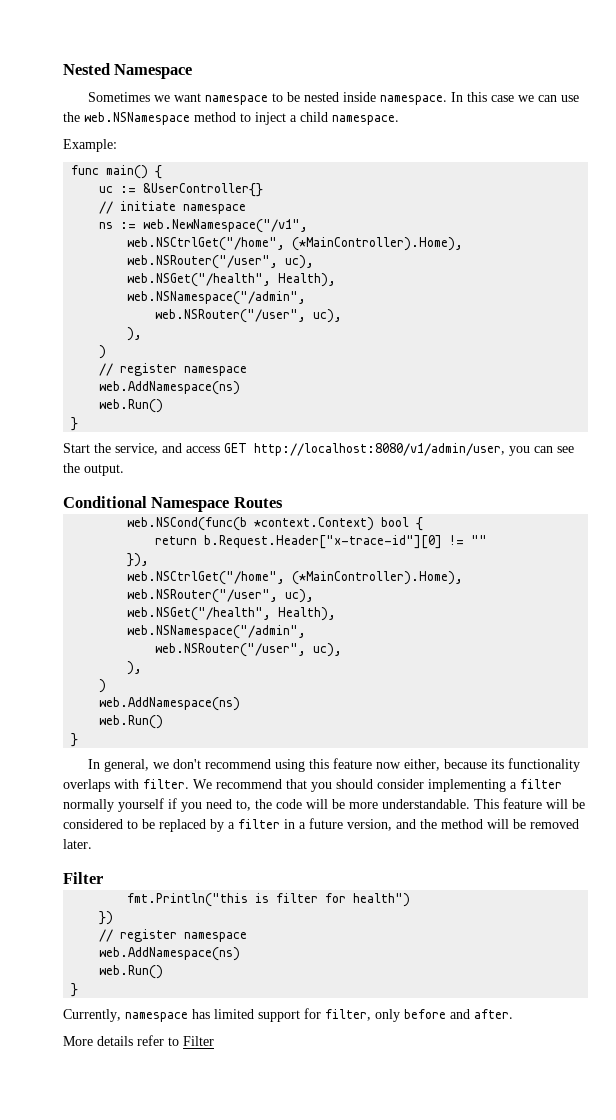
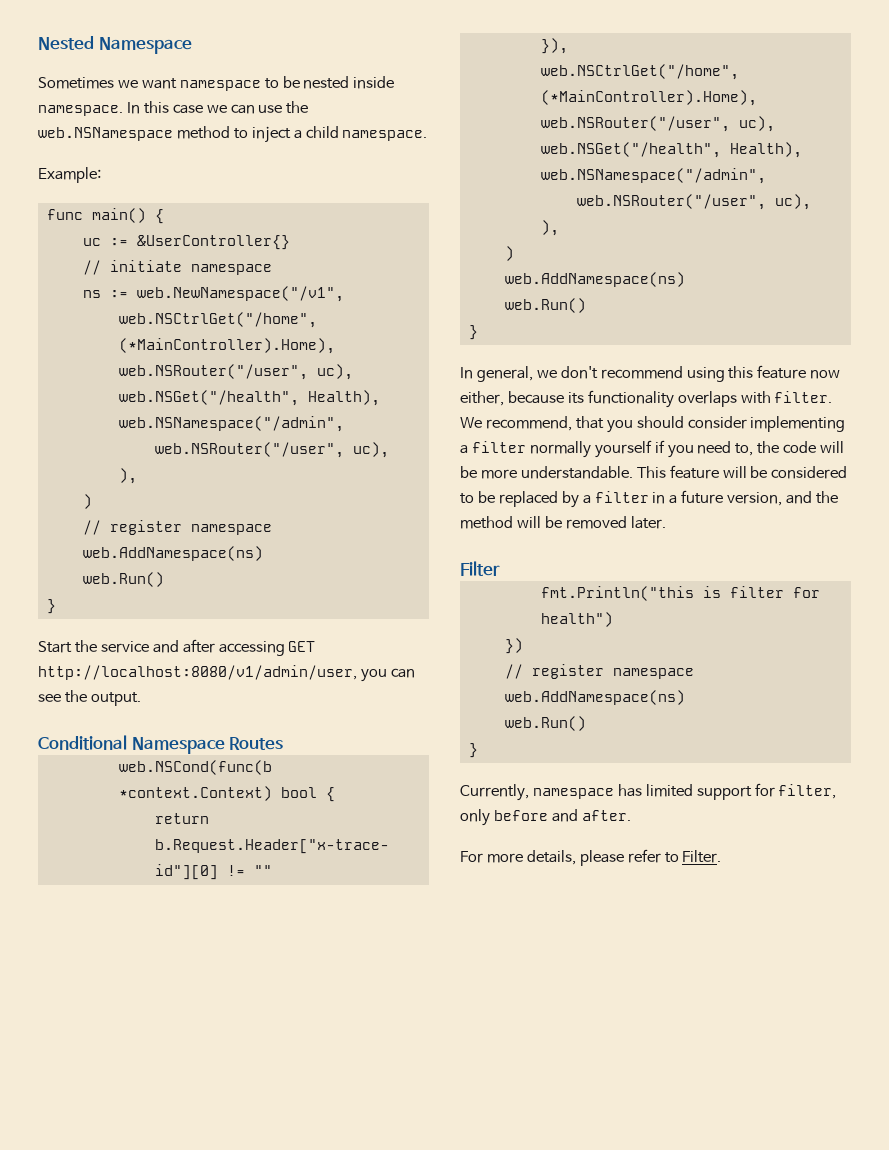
[115,443,220,455] service, and access -> [100,639,285,656] service and after accessing
[216,779,282,789] recommend -> [485,416,572,431] recommend,
[63,1036,133,1046] More details -> [460,850,624,866] For more details, please
[183,1036,214,1046] Filter -> [682,850,722,863] Filter.

